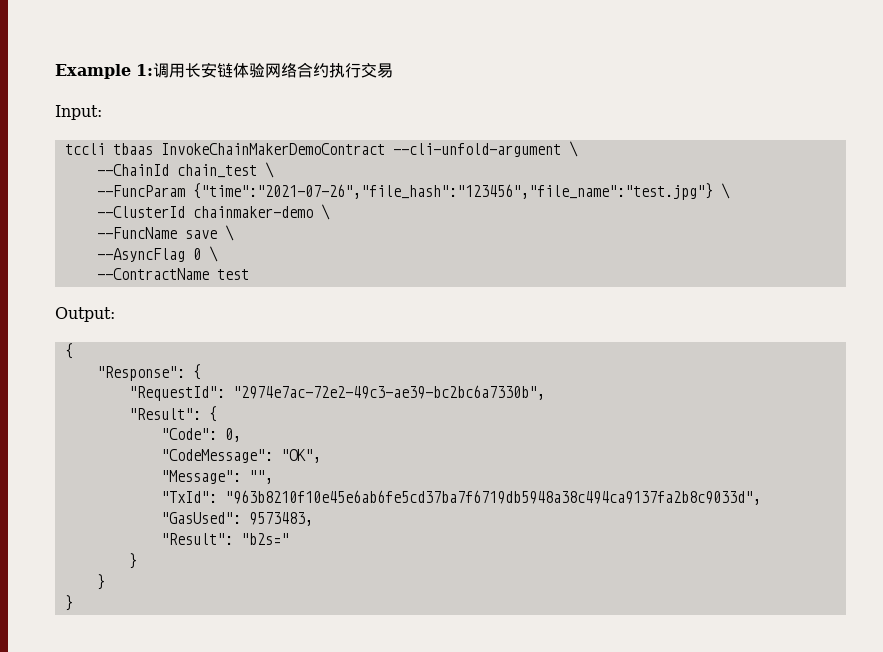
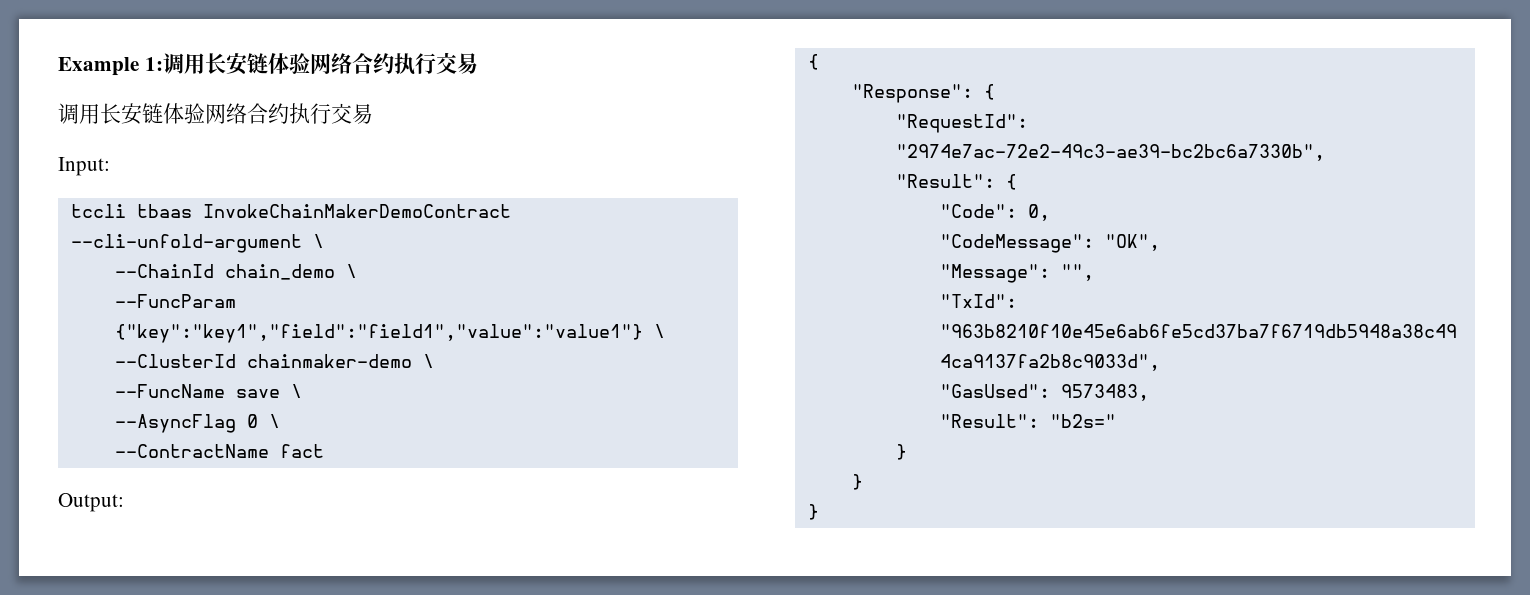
(393, 70) none -> [58,103,373,125] // 调用长安链体验网络合约执行交易
[176,164,257,178] chain_test -> [224,264,335,280] chain_demo
[192,183,713,200] {"time":"2021-07-26","file_hash":"123456","file_name":"test.jpg"} -> [114,324,643,343] {"key":"key1","field":"field1","value":"value1"}
[216,269,249,280] test -> [279,444,324,458] fact

